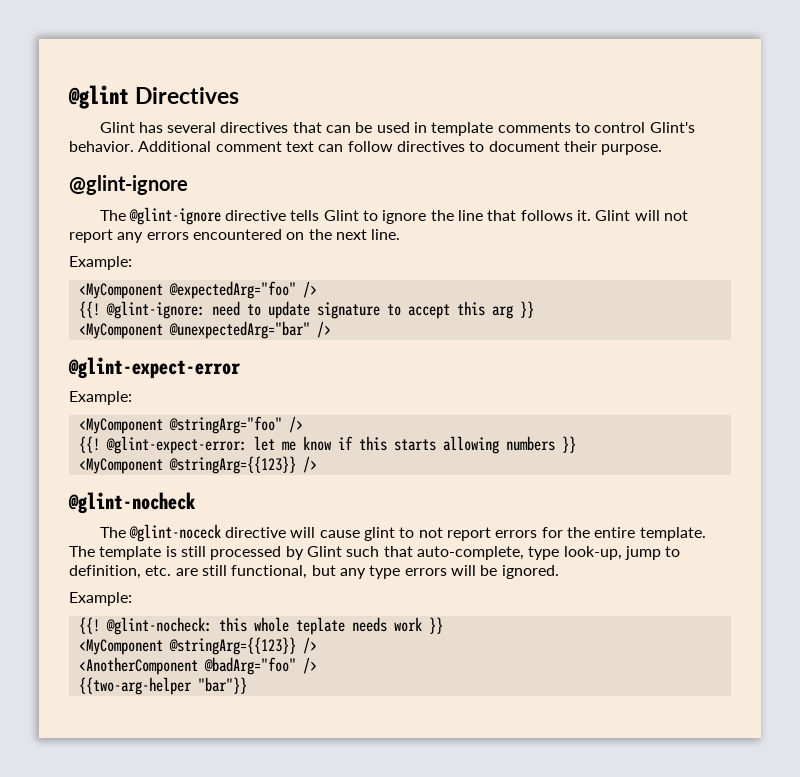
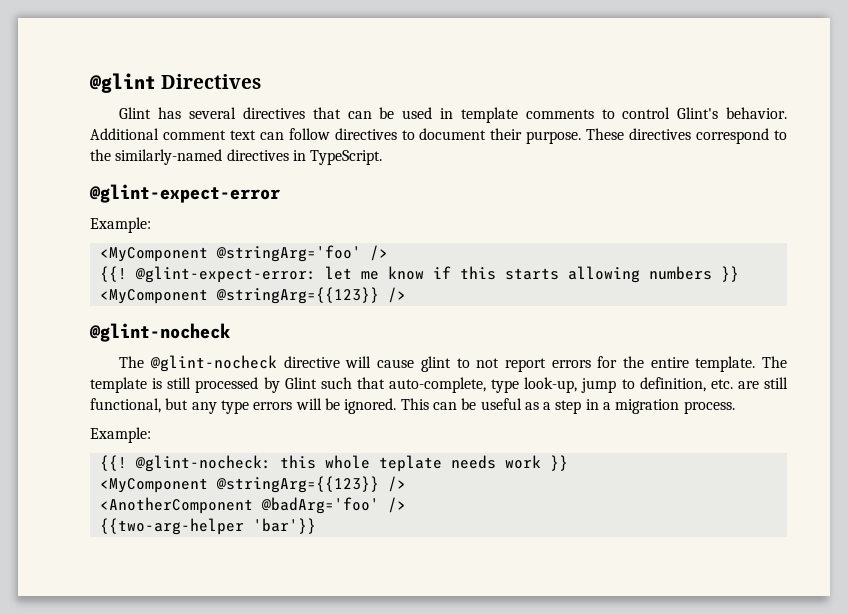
[69,175,188,195] [99,207,688,225] [69,229,401,243] [69,256,132,270] [78,281,317,299] [78,301,534,319] [78,321,331,339] // @glint-ignore // The @glint-ignore directive tells Glint to ignore the line that follows it. Glint will not report any errors encountered on the next line. // Example: // <MyComponent @expectedArg="foo" /> // {{! @glint-ignore: need to update signature to accept this arg }} // <MyComponent @unexpectedArg="bar" /> -> [586,128,787,144] [90,149,383,165] These directives correspond to the similarly-named directives in TypeScript.
[168,416,282,434] @stringArg="foo" -> [215,245,361,262] @stringArg='foo'
[128,524,221,542] @glint-noceck -> [150,355,278,372] @glint-nocheck
(559, 572) none -> [400,398,735,414] This can be useful as a step in a migration process.
[203,657,296,675] @badArg="foo" -> [260,497,379,514] @badArg='foo'
[197,677,247,694] "bar"}} -> [252,518,316,534] 'bar'}}

